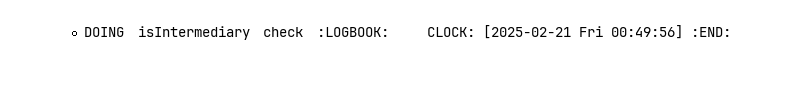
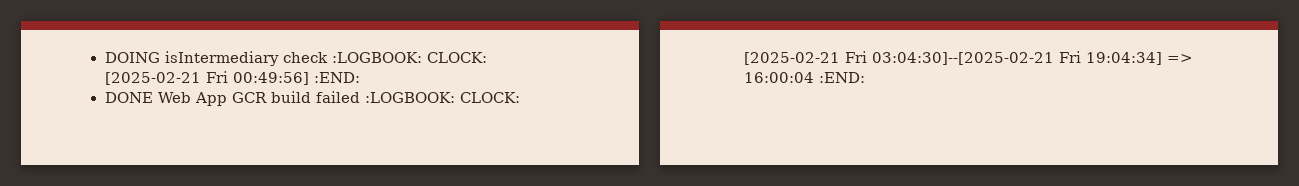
(731, 32) none -> [104,91,521,106] [743,51,1193,65] [743,72,865,83] // DONE Web App GCR build failed :LOGBOOK: CLOCK: [2025-02-21 Fri 03:04:30]--[2025-02-21 Fri 19:04:34] => 16:00:04 :END:

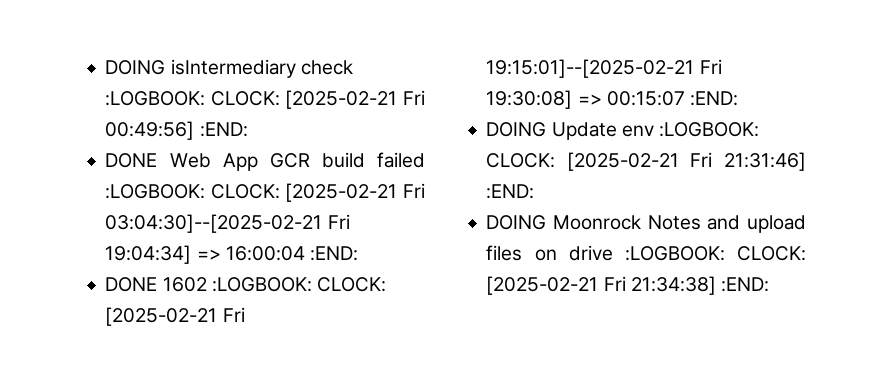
(865, 77) none -> [105,277,387,292] [105,307,245,326] [486,59,722,78] [486,90,739,109] [486,122,760,140] [486,152,806,171] [486,184,535,199] [486,215,806,233] [486,245,806,261] [486,276,770,295] // DONE 1602 :LOGBOOK: CLOCK: [2025-02-21 Fri 19:15:01]--[2025-02-21 Fri 19:30:08] => 00:15:07 :END: // DOING Update env :LOGBOOK: CLOCK: [2025-02-21 Fri 21:31:46] :END: // DOING Moonrock Notes and upload files on drive :LOGBOOK: CLOCK: [2025-02-21 Fri 21:34:38] :END:

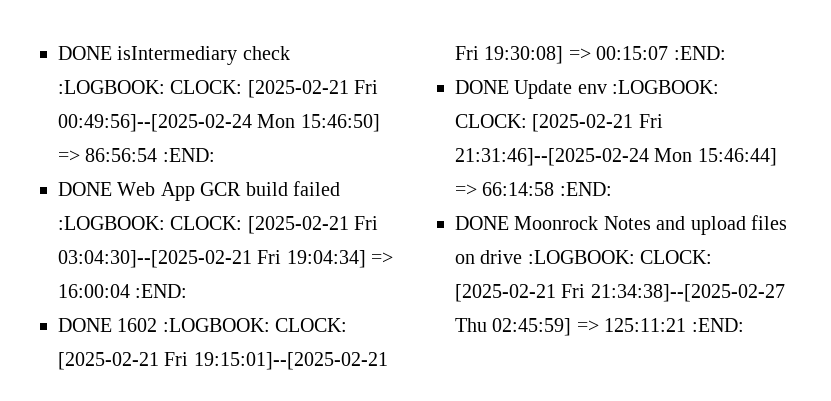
[105,60,166,75] DOING -> [58,46,112,60] DONE
[105,121,195,140] 00:49:56] -> [58,114,380,132] [58,148,158,162] 00:49:56]--[2025-02-24 Mon 15:46:50] => 86:56:54
[486,122,547,137] DOING -> [455,80,509,94] DONE
[724,152,806,171] [486,184,535,199] [486,215,547,230] 21:31:46] :END: // DOING -> [455,148,777,166] [455,182,612,196] [455,216,509,230] 21:31:46]--[2025-02-24 Mon 15:46:44] => 66:14:58 :END: // DONE
[630,276,716,295] 21:34:38] -> [590,284,785,302] [455,318,687,336] 21:34:38]--[2025-02-27 Thu 02:45:59] => 125:11:21

